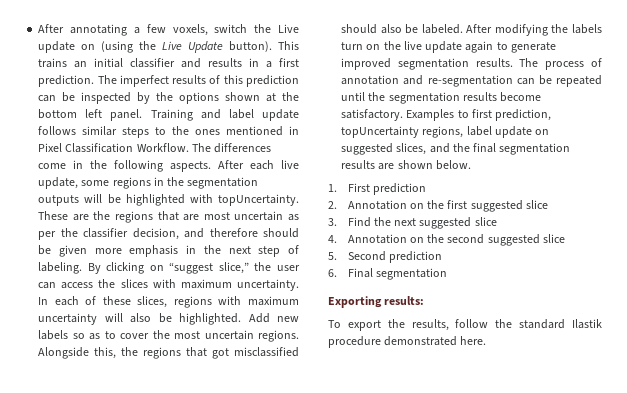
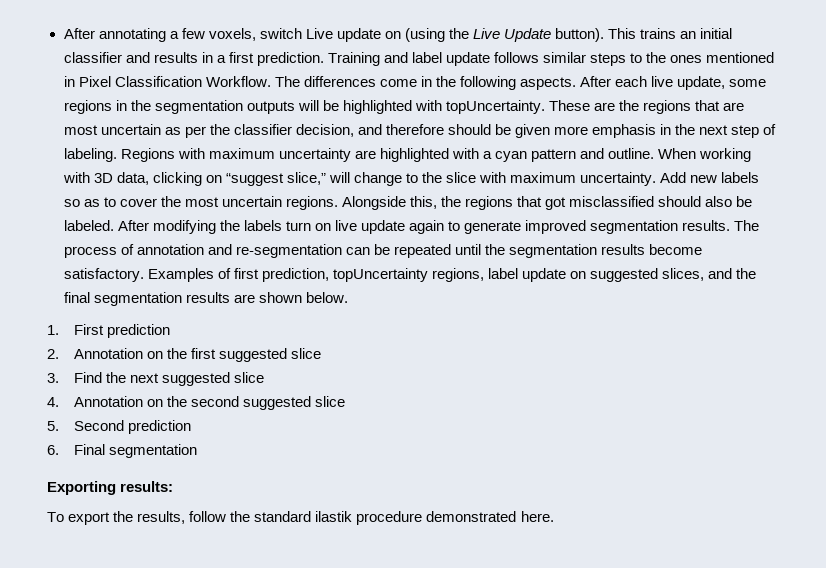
[254,24,272,33] the -> (302, 33) none
[97,75,300,87] [38,92,299,104] [38,109,143,121] The imperfect results of this prediction can be inspected by the options shown at the bottom left panel. -> (324, 59) none
[87,262,300,274] [38,279,299,291] [38,296,299,308] [38,313,242,325] By clicking on “suggest slice,” the user can access the slices with maximum uncertainty. In each of these slices, regions with maximum uncertainty will also be highlighted. -> [120,148,752,162] [62,172,657,186] Regions with maximum uncertainty are highlighted with a cyan pattern and outline. When working with 3D data, clicking on “suggest slice,” will change to the slice with maximum uncertainty.
[383,41,401,50] the -> (331, 227) none
[457,110,469,118] to -> [217,268,231,279] of
[572,319,602,329] Ilastik -> [315,511,353,522] ilastik

